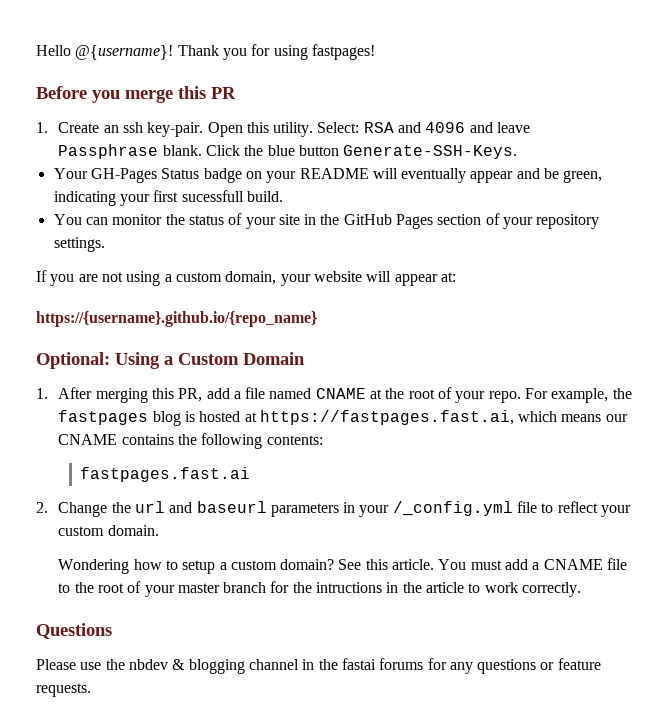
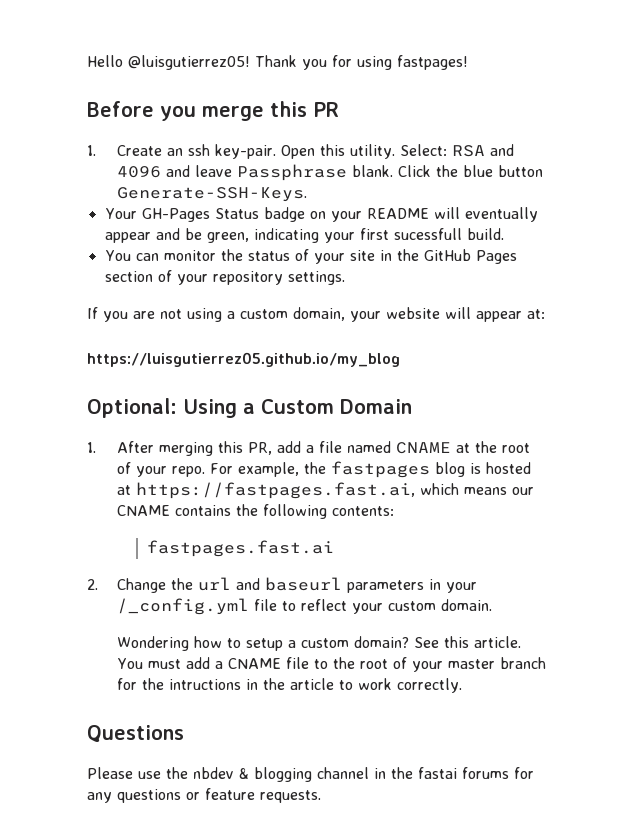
[75,45,174,60] @{username}! -> [128,55,250,70] @luisgutierrez05!
[36,311,317,327] https://{username}.github.io/{repo_name} -> [87,352,400,367] https://luisgutierrez05.github.io/my_blog

